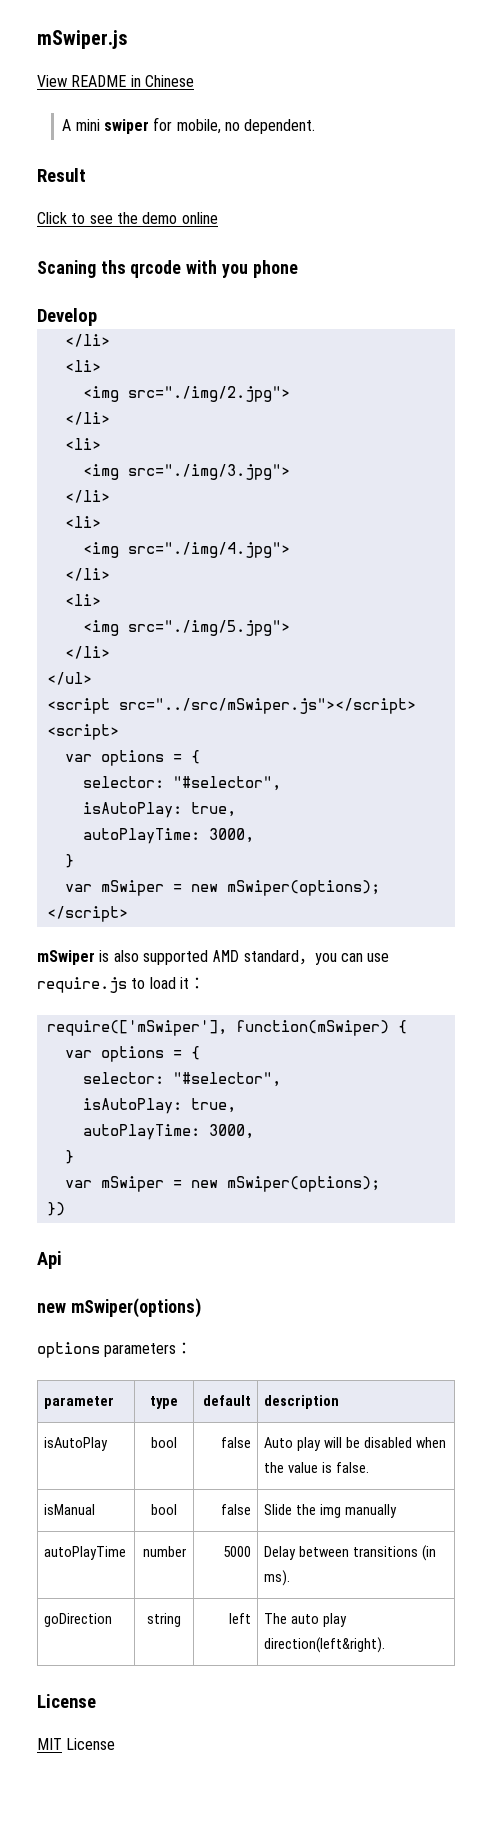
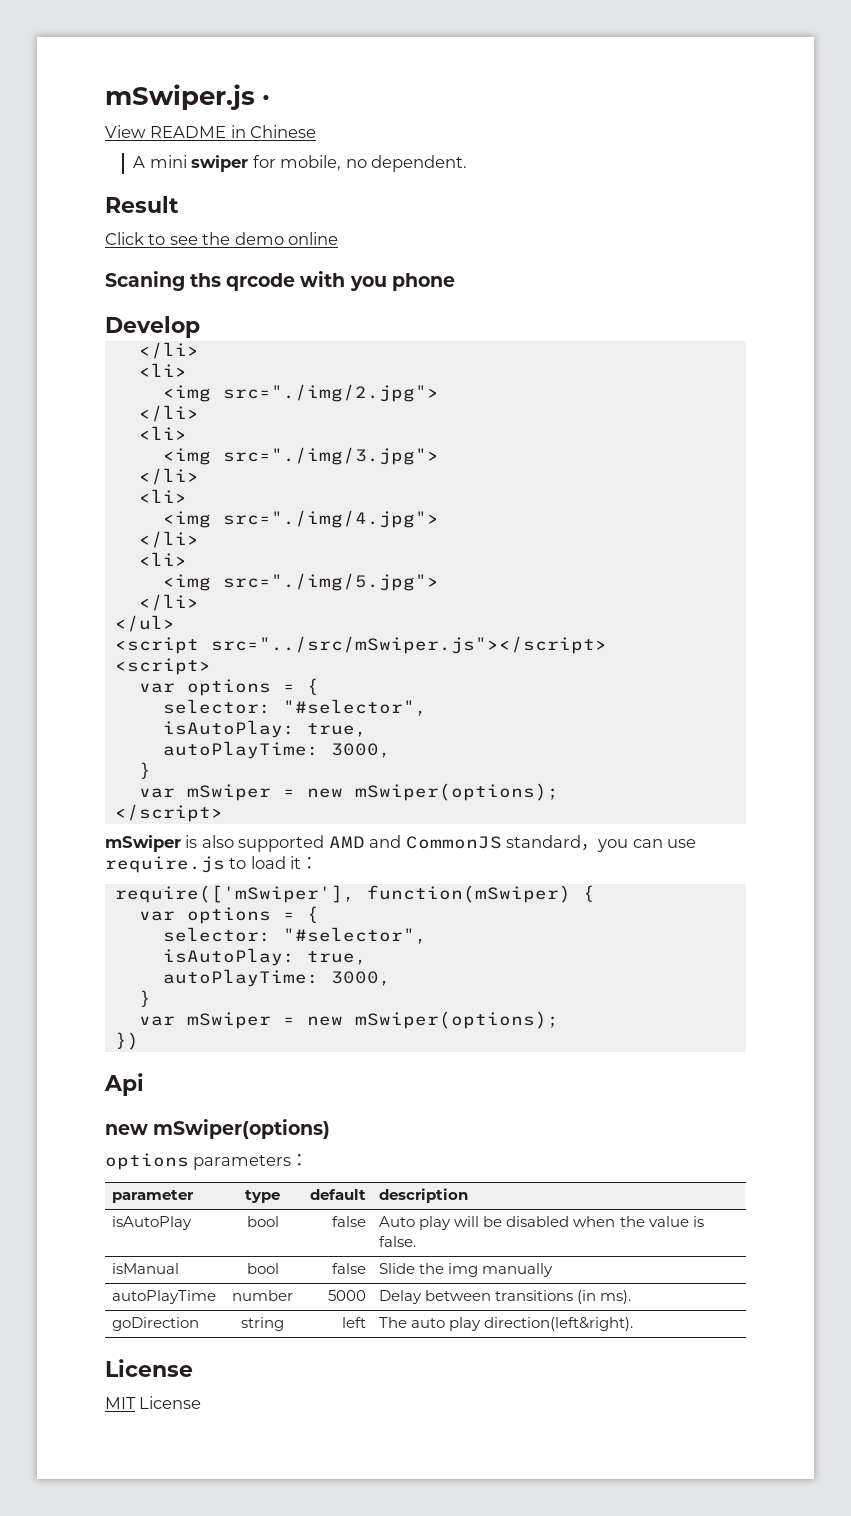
(128, 39) none -> [262,95,271,105] ·
(240, 956) none -> [369,835,502,849] and CommonJS

